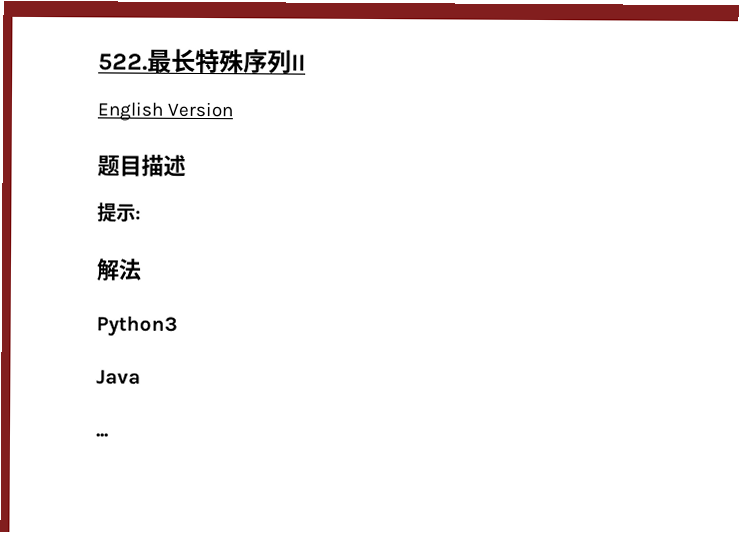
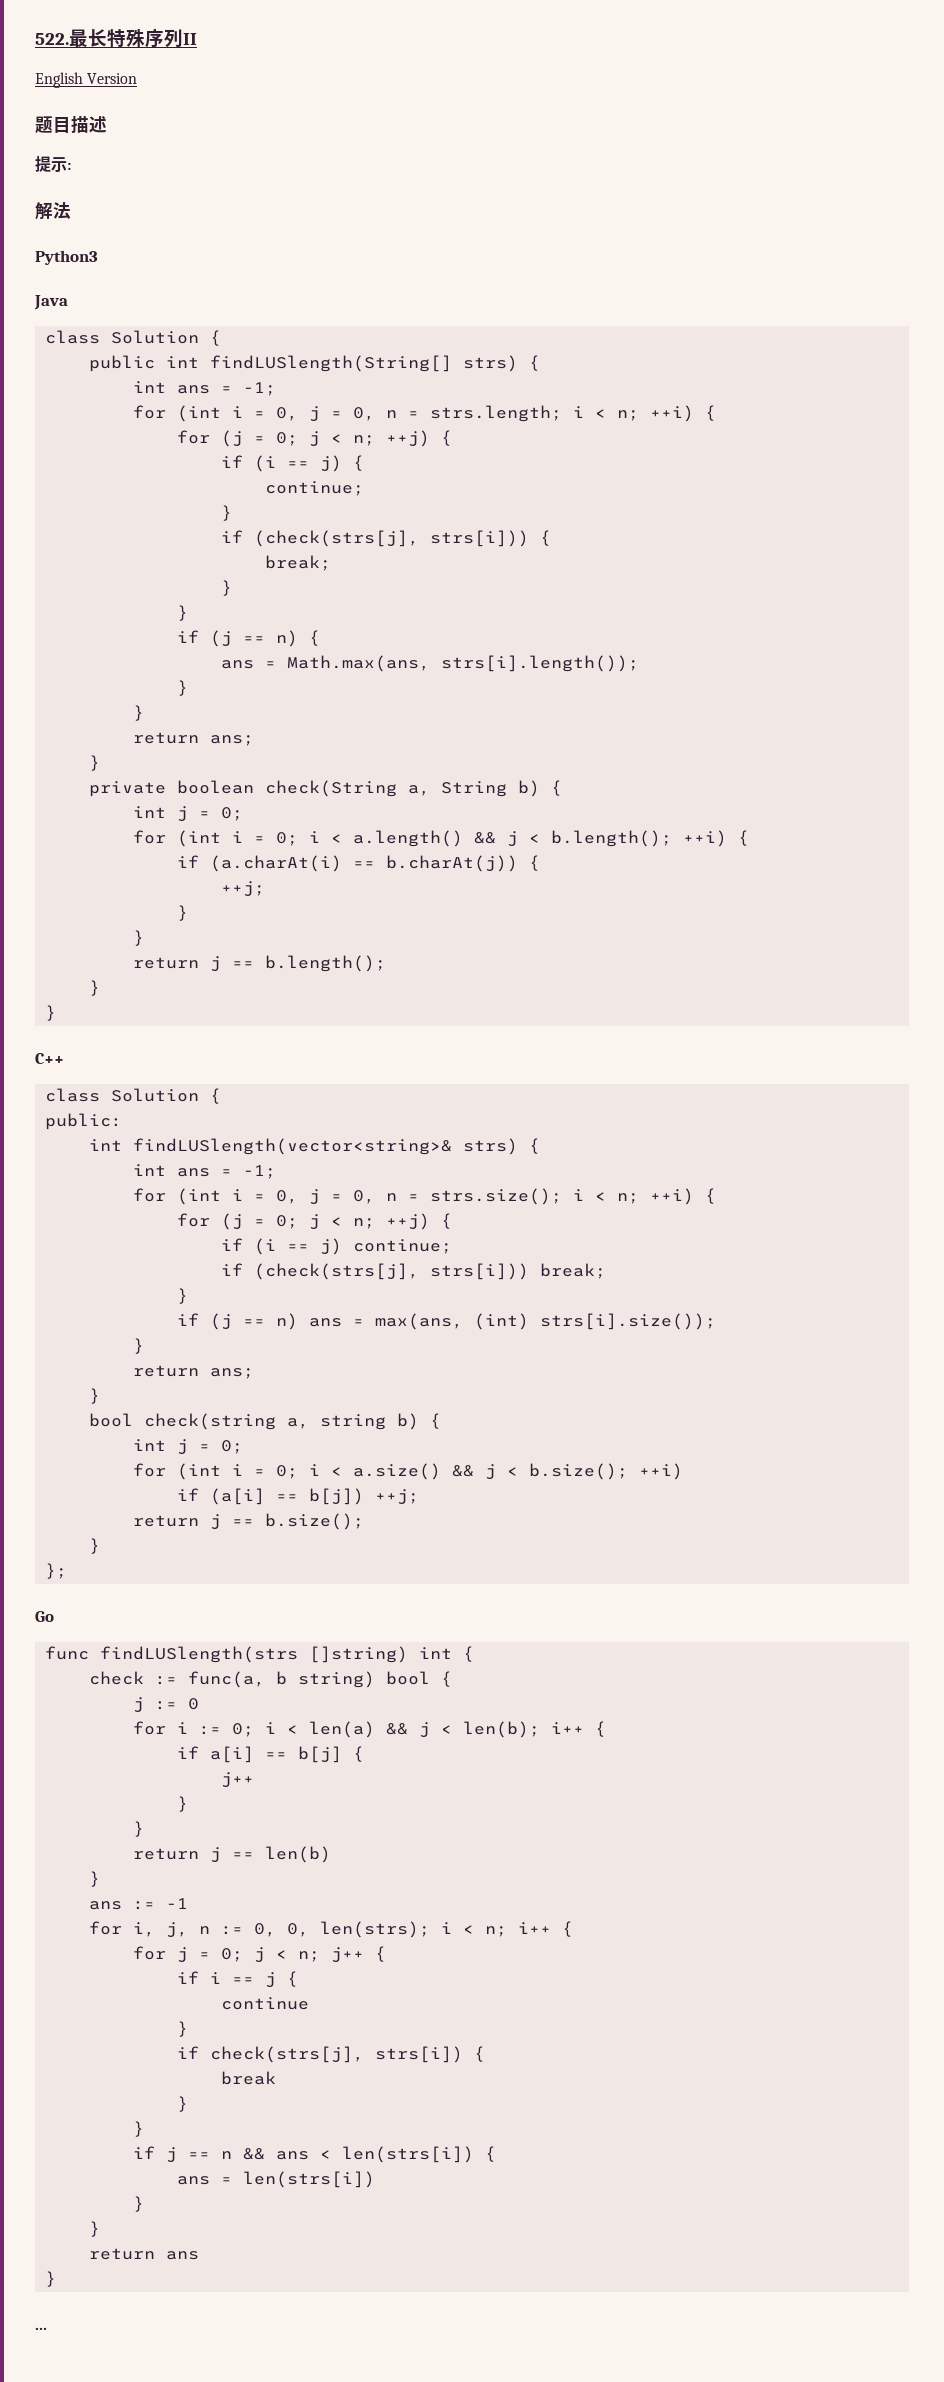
(141, 377) none -> [44,330,221,346] [88,355,540,372] [132,381,276,396] [132,405,716,422] [176,430,452,447] [220,455,364,472] [264,481,364,496] [220,505,232,521] [220,530,551,547] [264,555,331,571] [220,580,232,596] [176,605,188,621] [176,630,320,647] [220,655,639,672] [176,680,188,696] [132,705,144,721] [132,732,254,746] [88,755,100,771] [88,780,562,797] [132,806,243,822] [132,830,749,847] [176,855,540,872] [220,881,265,897] [176,905,188,921] [132,930,144,946] [132,955,386,972] [88,980,100,996] [44,1005,56,1021] [35,1053,64,1064] [44,1088,221,1104] [44,1113,122,1130] [88,1138,540,1155] [132,1164,276,1179] [132,1188,716,1205] [176,1213,452,1230] [220,1238,452,1255] [220,1263,606,1280] [176,1288,188,1304] [176,1313,716,1330] [132,1338,144,1354] [132,1365,254,1379] [88,1388,100,1404] [88,1413,441,1430] [132,1439,243,1455] [132,1463,683,1480] [176,1488,419,1505] [132,1513,364,1530] [88,1538,100,1554] [44,1563,67,1579] [35,1611,54,1622] [44,1646,474,1663] [88,1671,452,1688] [132,1697,199,1713] [132,1721,606,1738] [176,1746,364,1763] [220,1772,254,1788] [176,1796,188,1812] [132,1821,144,1837] [132,1846,331,1863] [88,1871,100,1887] [88,1898,188,1910] [88,1921,573,1938] [132,1946,386,1963] [176,1971,298,1988] [220,1997,309,2010] [176,2021,188,2037] [176,2046,485,2063] [220,2071,276,2085] [176,2096,188,2112] [132,2121,144,2137] [132,2146,496,2163] [176,2171,375,2188] [132,2196,144,2212] [88,2221,100,2237] [88,2248,199,2260] [44,2271,56,2287] // class Solution { // public int findLUSlength(String[] strs) { // int ans = -1; // for (int i = 0, j = 0, n = strs.length; i < n; ++i) { // for (j = 0; j < n; ++j) { // if (i == j) { // continue; // } // if (check(strs[j], strs[i])) { // break; // } // } // if (j == n) { // ans = Math.max(ans, strs[i].length()); // } // } // return ans; // } // private boolean check(String a, String b) { // int j = 0; // for (int i = 0; i < a.length() && j < b.length(); ++i) { // if (a.charAt(i) == b.charAt(j)) { // ++j; // } // } // return j == b.length(); // } // } // C++ // class Solution { // public: // int findLUSlength(vector<string>& strs) { // int ans = -1; // for (int i = 0, j = 0, n = strs.size(); i < n; ++i) { // for (j = 0; j < n; ++j) { // if (i == j) continue; // if (check(strs[j], strs[i])) break; // } // if (j == n) ans = max(ans, (int) strs[i].size()); // } // return ans; // } // bool check(string a, string b) { // int j = 0; // for (int i = 0; i < a.size() && j < b.size(); ++i) // if (a[i] == b[j]) ++j; // return j == b.size(); // } // }; // Go // func findLUSlength(strs []string) int { // check := func(a, b string) bool { // j := 0 // for i := 0; i < len(a) && j < len(b); i++ { // if a[i] == b[j] { // j++ // } // } // return j == len(b) // } // ans := -1 // for i, j, n := 0, 0, len(strs); i < n; i++ { // for j = 0; j < n; j++ { // if i == j { // continue // } // if check(strs[j], strs[i]) { // break // } // } // if j == n && ans < len(strs[i]) { // ans = len(strs[i]) // } // } // return ans // }

